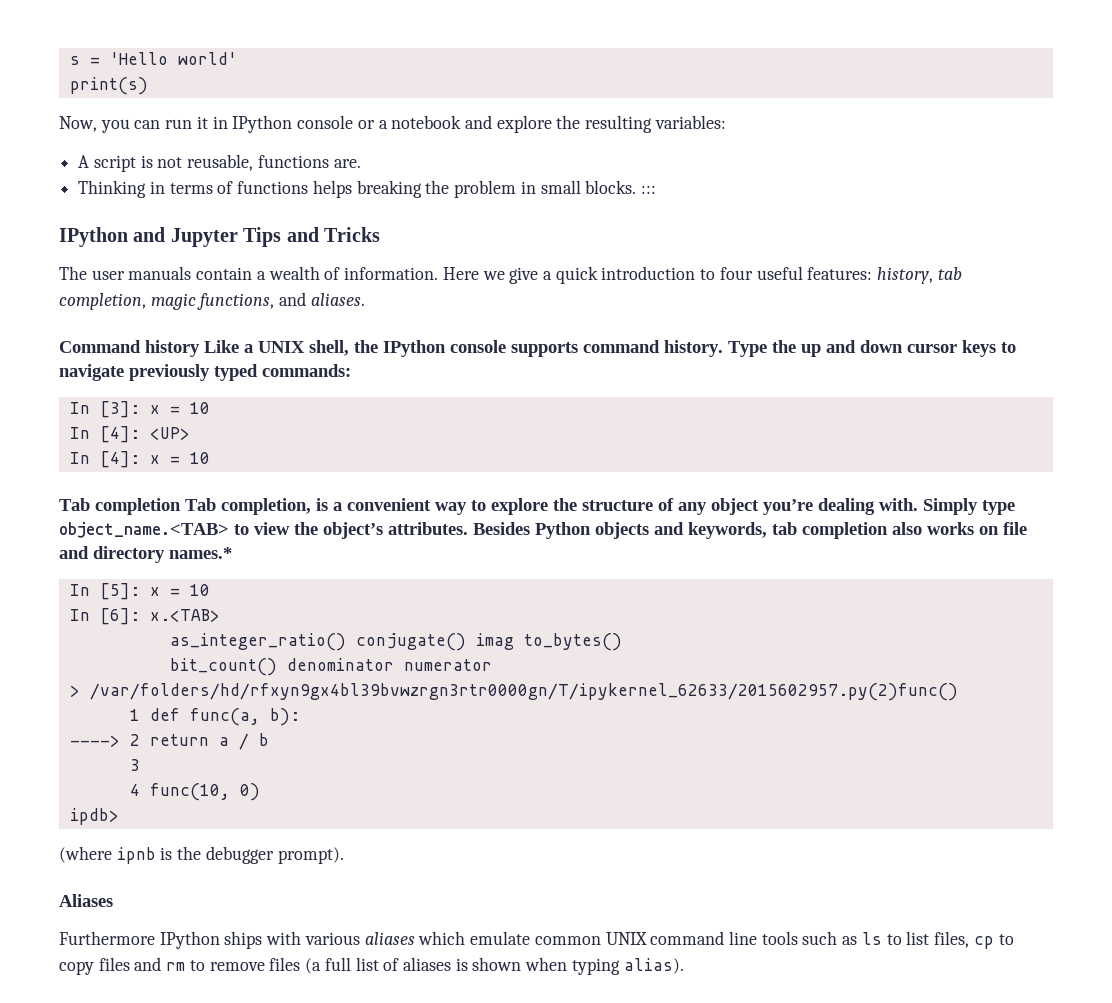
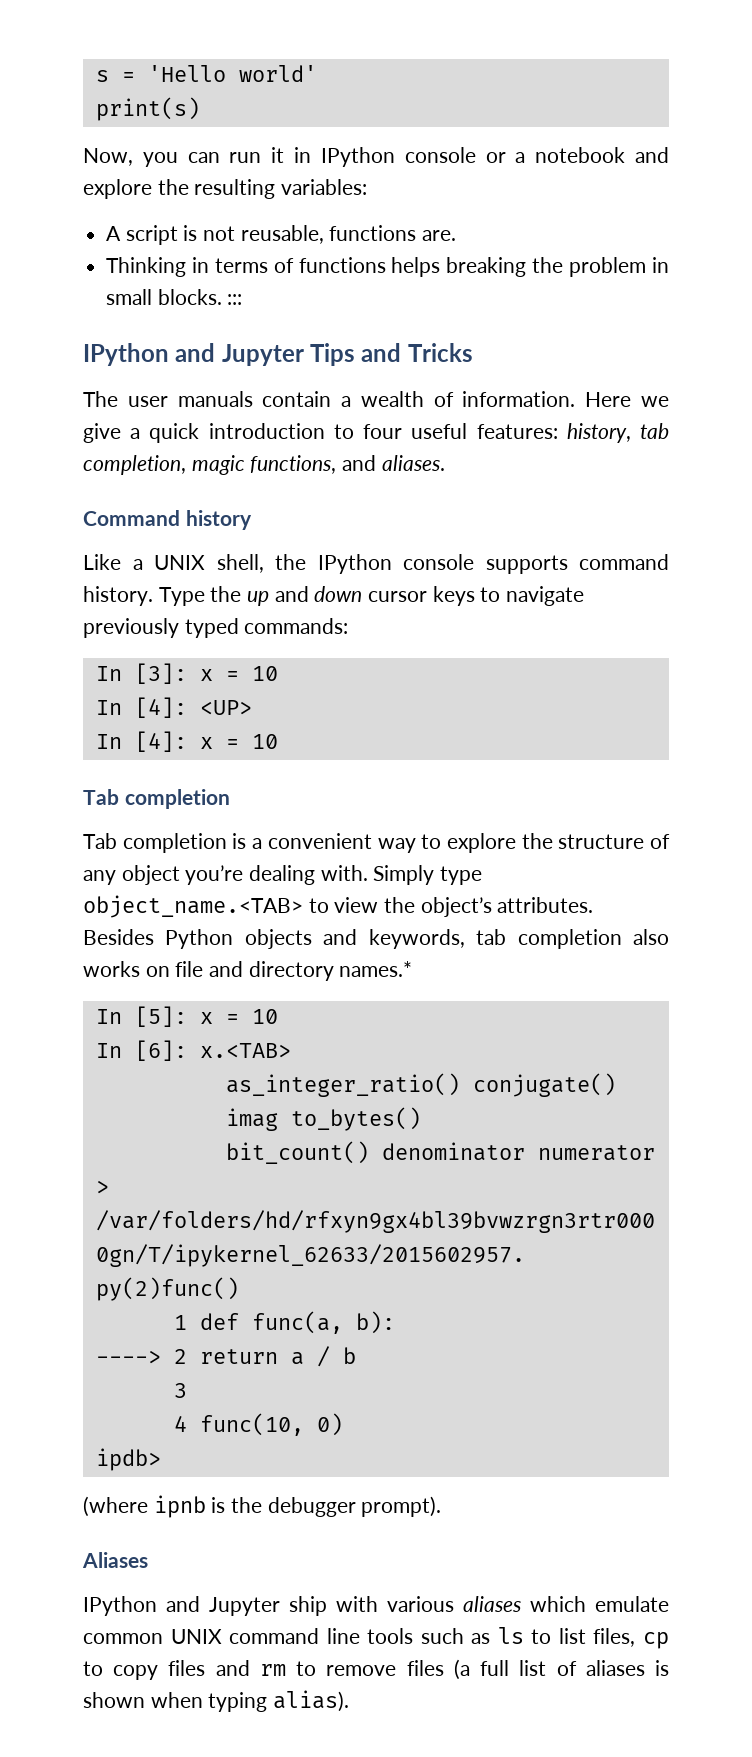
(200, 348) none -> (252, 520) //
[185,498,311,515] Tab completion, -> [83,833,227,853] // Tab completion
[59,931,263,949] Furthermore IPython ships -> [83,1596,327,1616] IPython and Jupyter ship

